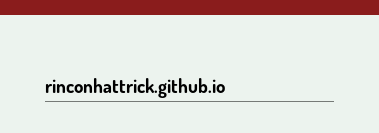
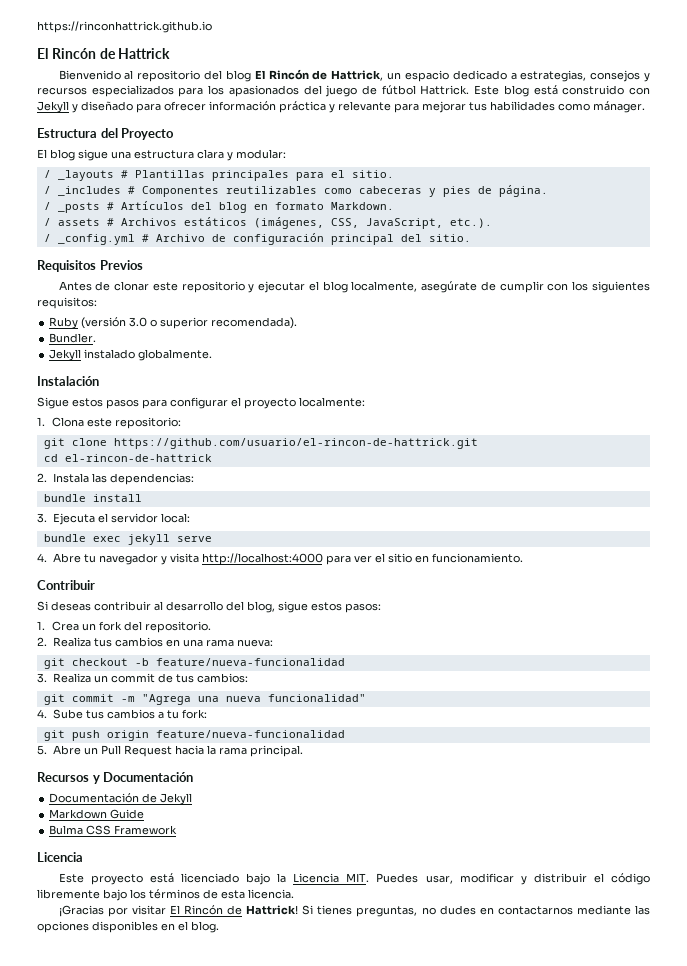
[45,78,225,98] rinconhattrick.github.io -> [37,21,212,33] [37,48,171,59] [58,69,650,82] [37,85,650,97] [37,101,645,113] [37,128,175,140] [37,149,286,161] [43,170,394,181] [43,185,548,197] [43,201,394,213] [43,217,492,229] [43,233,471,245] [37,260,143,272] [58,281,650,293] [37,297,97,309] [49,317,298,329] [49,333,97,343] [49,349,213,361] [37,376,99,386] [37,397,365,409] [37,417,181,429] [43,438,478,449] [43,454,212,462] [37,473,194,485] [43,494,142,502] [37,513,190,525] [43,534,212,545] [37,553,523,565] [37,580,95,590] [37,601,381,613] [37,621,211,633] [37,637,273,647] [43,658,345,669] [37,673,248,683] [43,694,366,705] [37,709,207,719] [43,730,345,741] [37,745,303,757] [37,772,194,784] [49,793,193,805] [49,809,145,819] [49,825,178,835] [37,852,83,862] [58,873,651,885] [37,889,294,901] [58,905,650,917] [37,921,219,933] https://rinconhattrick.github.io // El Rincón de Hattrick // Bienvenido al repositorio del blog El Rincón de Hattrick, un espacio dedicado a estrategias, consejos y recursos especializados para los apasionados del juego de fútbol Hattrick. Este blog está construido con Jekyll y diseñado para ofrecer información práctica y relevante para mejorar tus habilidades como mánager. // Estructura del Proyecto // El blog sigue una estructura clara y modular: // / _layouts # Plantillas principales para el sitio. // / _includes # Componentes reutilizables como cabeceras y pies de página. // / _posts # Artículos del blog en formato Markdown. // / assets # Archivos estáticos (imágenes, CSS, JavaScript, etc.). // / _config.yml # Archivo de configuración principal del sitio. // Requisitos Previos // Antes de clonar este repositorio y ejecutar el blog localmente, asegúrate de cumplir con los siguientes requisitos: // Ruby (versión 3.0 o superior recomendada). // Bundler. // Jekyll instalado globalmente. // Instalación // Sigue estos pasos para configurar el proyecto localmente: // 1. Clona este repositorio: // git clone https://github.com/usuario/el-rincon-de-hattrick.git // cd el-rincon-de-hattrick // 2. Instala las dependencias: // bundle install // 3. Ejecuta el servidor local: // bundle exec jekyll serve // 4. Abre tu navegador y visita http://localhost:4000 para ver el sitio en funcionamiento. // Contribuir // Si deseas contribuir al desarrollo del blog, sigue estos pasos: // 1. Crea un fork del repositorio. // 2. Realiza tus cambios en una rama nueva: // git checkout -b feature/nueva-funcionalidad // 3. Realiza un commit de tus cambios: // git commit -m "Agrega una nueva funcionalidad" // 4. Sube tus cambios a tu fork: // git push origin feature/nueva-funcionalidad // 5. Abre un Pull Request hacia la rama principal. // Recursos y Documentación // Documentación de Jekyll // Markdown Guide // Bulma CSS Framework // Licencia // Este proyecto está licenciado bajo la Licencia MIT. Puedes usar, modificar y distribuir el código libremente bajo los términos de esta licencia. // ¡Gracias por visitar El Rincón de Hattrick! Si tienes preguntas, no dudes en contactarnos mediante las opciones disponibles en el blog.

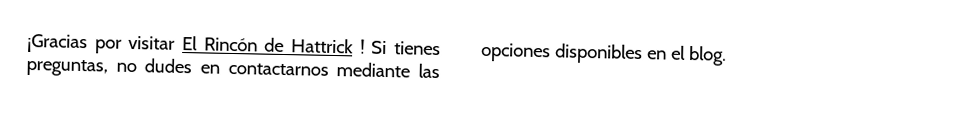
[37,21,212,33] [37,48,171,59] [58,69,650,82] [37,85,650,97] [37,101,645,113] [37,128,175,140] [37,149,286,161] [43,170,394,181] [43,185,548,197] [43,201,394,213] [43,217,492,229] [43,233,471,245] [37,260,143,272] [58,281,650,293] [37,297,97,309] [49,317,298,329] [49,333,97,343] [49,349,213,361] [37,376,99,386] [37,397,365,409] [37,417,181,429] [43,438,478,449] [43,454,212,462] [37,473,194,485] [43,494,142,502] [37,513,190,525] [43,534,212,545] [37,553,523,565] [37,580,95,590] [37,601,381,613] [37,621,211,633] [37,637,273,647] [43,658,345,669] [37,673,248,683] [43,694,366,705] [37,709,207,719] [43,730,345,741] [37,745,303,757] [37,772,194,784] [49,793,193,805] [49,809,145,819] [49,825,178,835] [37,852,83,862] [58,873,651,885] [37,889,294,901] https://rinconhattrick.github.io // El Rincón de Hattrick // Bienvenido al repositorio del blog El Rincón de Hattrick, un espacio dedicado a estrategias, consejos y recursos especializados para los apasionados del juego de fútbol Hattrick. Este blog está construido con Jekyll y diseñado para ofrecer información práctica y relevante para mejorar tus habilidades como mánager. // Estructura del Proyecto // El blog sigue una estructura clara y modular: // / _layouts # Plantillas principales para el sitio. // / _includes # Componentes reutilizables como cabeceras y pies de página. // / _posts # Artículos del blog en formato Markdown. // / assets # Archivos estáticos (imágenes, CSS, JavaScript, etc.). // / _config.yml # Archivo de configuración principal del sitio. // Requisitos Previos // Antes de clonar este repositorio y ejecutar el blog localmente, asegúrate de cumplir con los siguientes requisitos: // Ruby (versión 3.0 o superior recomendada). // Bundler. // Jekyll instalado globalmente. // Instalación // Sigue estos pasos para configurar el proyecto localmente: // 1. Clona este repositorio: // git clone https://github.com/usuario/el-rincon-de-hattrick.git // cd el-rincon-de-hattrick // 2. Instala las dependencias: // bundle install // 3. Ejecuta el servidor local: // bundle exec jekyll serve // 4. Abre tu navegador y visita http://localhost:4000 para ver el sitio en funcionamiento. // Contribuir // Si deseas contribuir al desarrollo del blog, sigue estos pasos: // 1. Crea un fork del repositorio. // 2. Realiza tus cambios en una rama nueva: // git checkout -b feature/nueva-funcionalidad // 3. Realiza un commit de tus cambios: // git commit -m "Agrega una nueva funcionalidad" // 4. Sube tus cambios a tu fork: // git push origin feature/nueva-funcionalidad // 5. Abre un Pull Request hacia la rama principal. // Recursos y Documentación // Documentación de Jekyll // Markdown Guide // Bulma CSS Framework // Licencia // Este proyecto está licenciado bajo la Licencia MIT. Puedes usar, modificar y distribuir el código libremente bajo los términos de esta licencia. // -> (27, 43) none
[246,905,299,915] Hattrick! -> [291,38,365,54] Hattrick !

